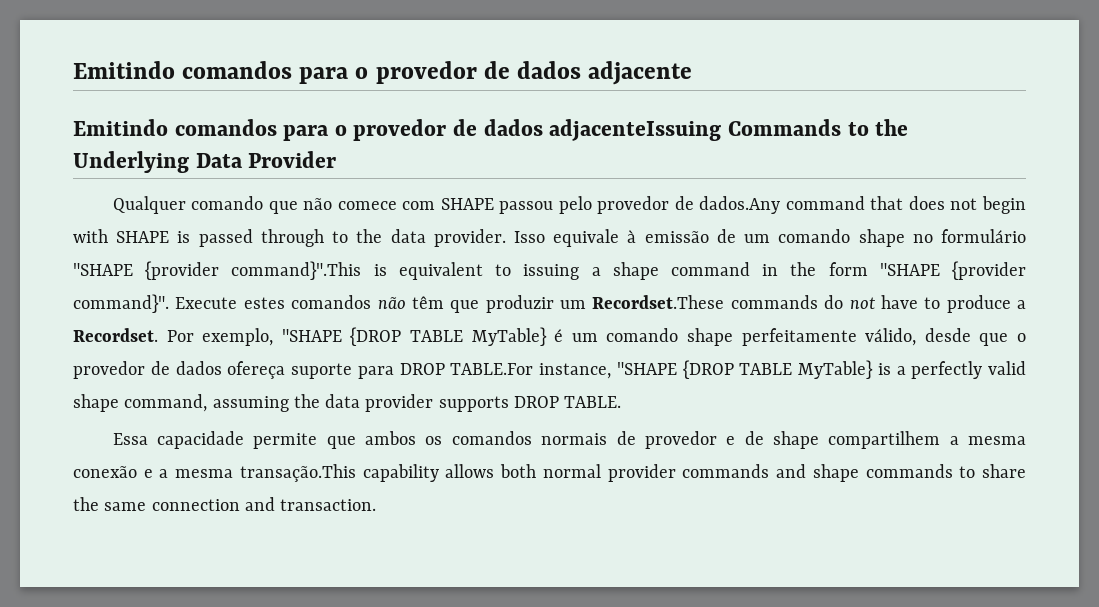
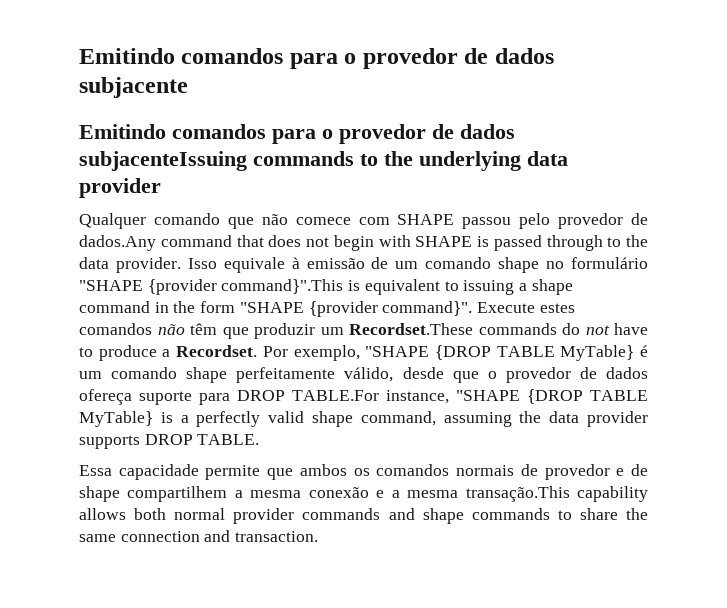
[73,61,693,85] [73,119,909,141] [73,151,337,173] Emitindo comandos para o provedor de dados adjacente // Emitindo comandos para o provedor de dados adjacenteIssuing Commands to the Underlying Data Provider -> [79,48,554,69] [79,77,188,98] [79,124,515,144] [79,151,568,171] [79,178,161,198] Emitindo comandos para o provedor de dados subjacente // Emitindo comandos para o provedor de dados subjacenteIssuing commands to the underlying data provider

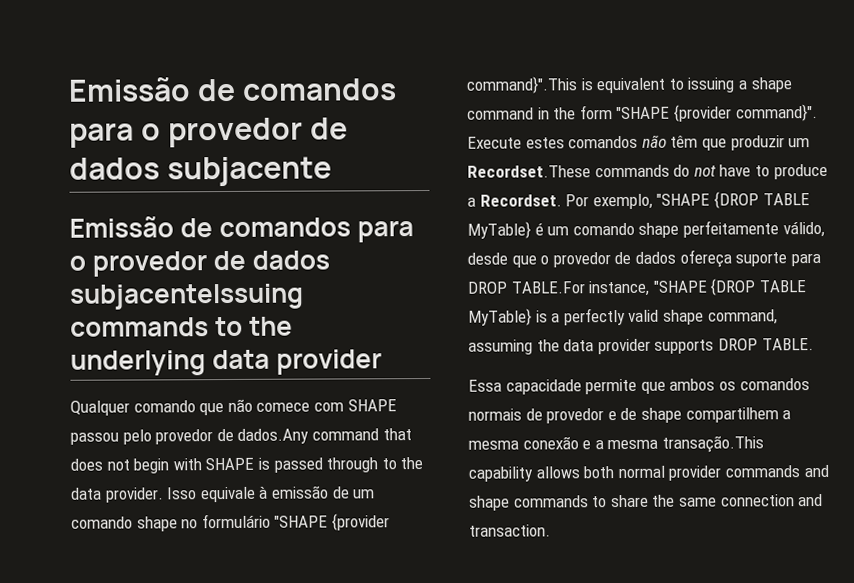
[79,48,175,64] Emitindo -> [68,77,237,102] Emissão de
[79,124,166,139] Emitindo -> [69,216,214,238] Emissão de

